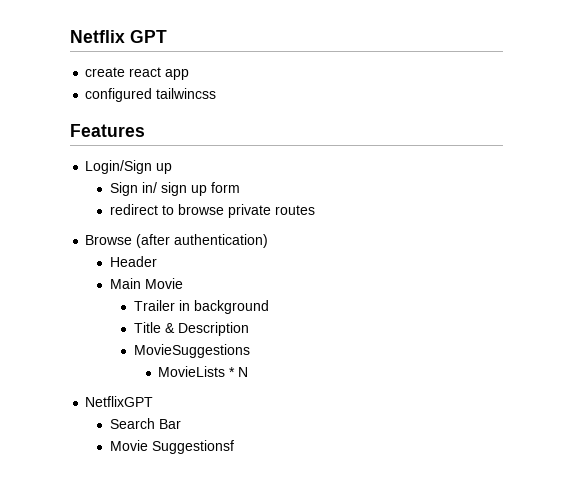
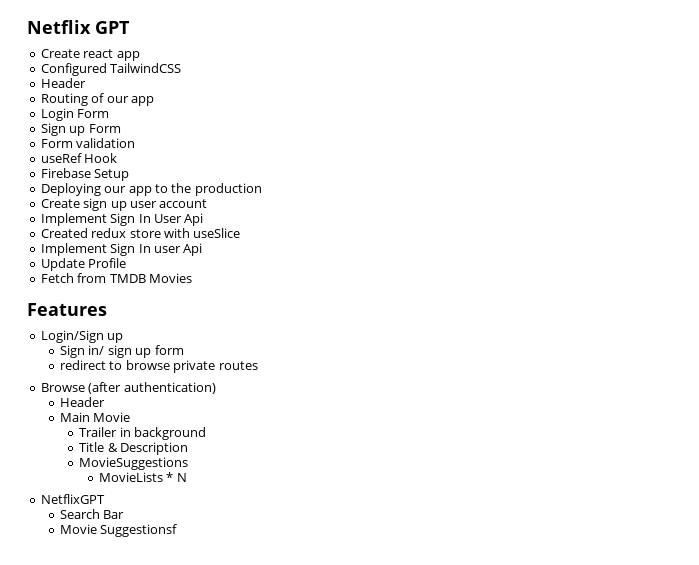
[85,67,126,77] create -> [40,49,80,58] Create
[85,88,217,102] configured tailwincss -> [40,63,182,76] [40,78,86,88] [40,93,154,106] [40,108,110,121] [40,123,121,136] [40,138,136,148] [40,153,118,163] [40,168,130,181] [40,183,262,196] [40,198,208,211] [40,213,204,226] [40,228,241,238] [40,243,203,256] [40,258,127,271] [40,273,192,283] Configured TailwindCSS // Header // Routing of our app // Login Form // Sign up Form // Form validation // useRef Hook // Firebase Setup // Deploying our app to the production // Create sign up user account // Implement Sign In User Api // Created redux store with useSlice // Implement Sign In user Api // Update Profile // Fetch from TMDB Movies

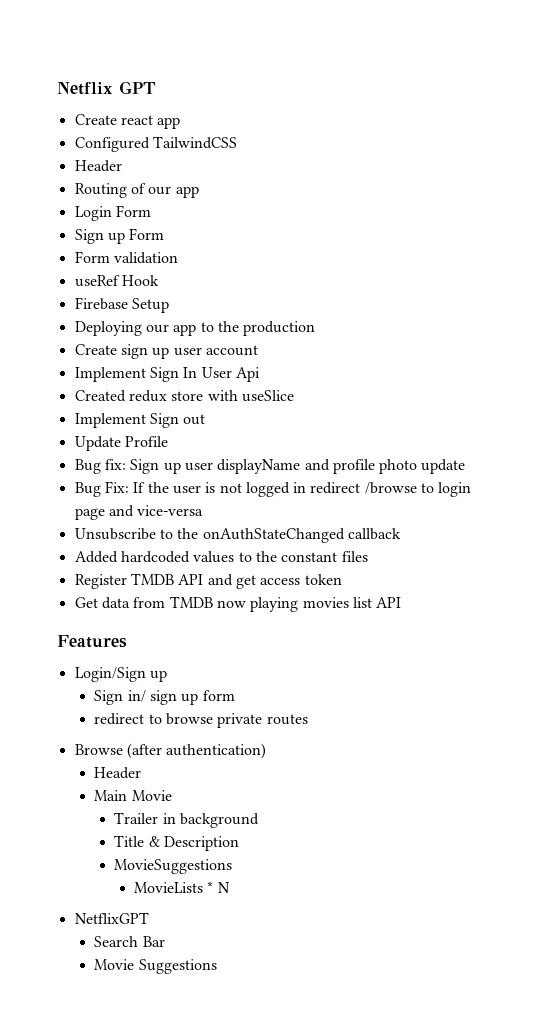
[138,243,203,256] In user Api -> [183,414,206,425] out
[40,273,192,283] Fetch from TMDB Movies -> [74,459,466,474] [74,481,472,497] [74,505,204,520] [74,528,401,543] [74,551,368,563] [74,573,342,589] [74,596,402,612] Bug fix: Sign up user displayName and profile photo update // Bug Fix: If the user is not logged in redirect /browse to login page and vice-versa // Unsubscribe to the onAuthStateChanged callback // Added hardcoded values to the constant files // Register TMDB API and get access token // Get data from TMDB now playing movies list API
[100,524,178,537] Suggestionsf -> [138,959,217,974] Suggestions

